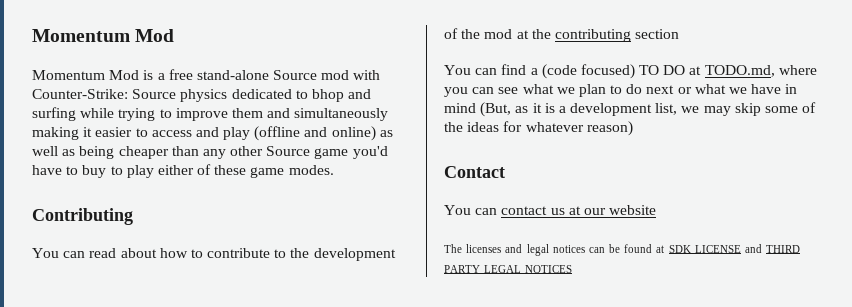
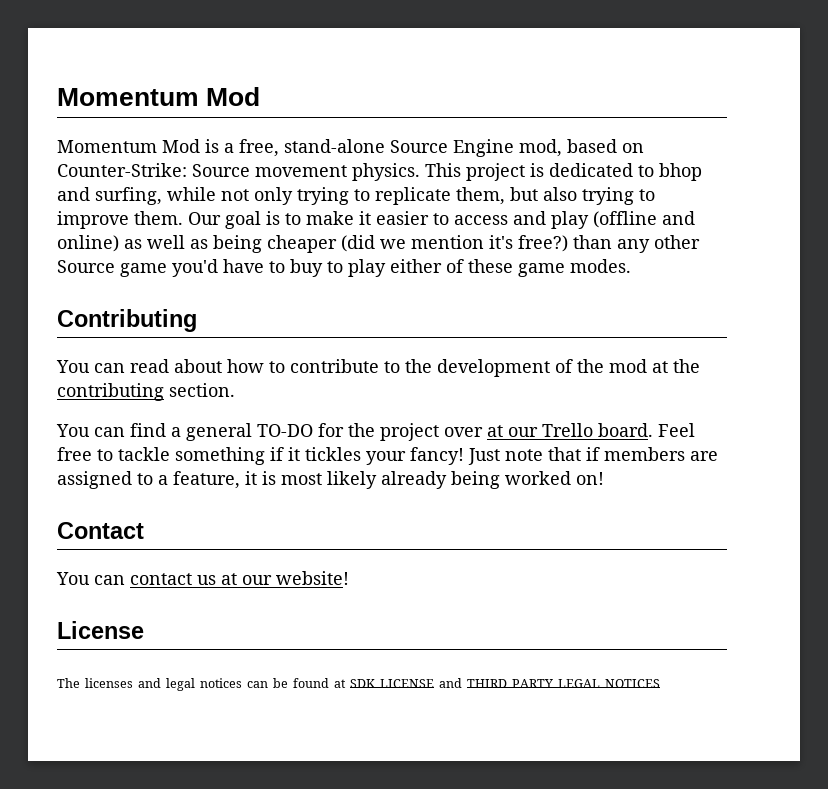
[168,69,193,80] free -> [239,139,279,157] free,
[321,70,381,80] [32,89,372,102] [32,107,389,121] [32,127,79,140] mod with Counter-Strike: Source physics dedicated to bhop and surfing while trying to improve them and simultaneously making -> [453,139,644,157] [57,163,702,181] [57,187,655,205] [57,211,354,229] Engine mod, based on Counter-Strike: Source movement physics. This project is dedicated to bhop and surfing, while not only trying to replicate them, but also trying to improve them. Our goal is to make
(169, 152) none -> [341,235,568,252] (did we mention it's free?)
[635,29,680,39] section -> [169,383,235,397] section.
[541,64,817,79] [444,84,798,97] [444,102,817,117] [444,121,633,136] (code focused) TO DO at TODO.md, where you can see what we plan to do next or what we have in mind (But, as it is a development list, we may skip some of the ideas for whatever reason) -> [186,423,695,441] [57,447,718,465] [57,471,604,489] general TO-DO for the project over at our Trello board. Feel free to tackle something if it tickles your fancy! Just note that if members are assigned to a feature, it is most likely already being worked on!
[609,205,657,215] website -> [276,571,349,585] [57,621,144,639] website! // License

